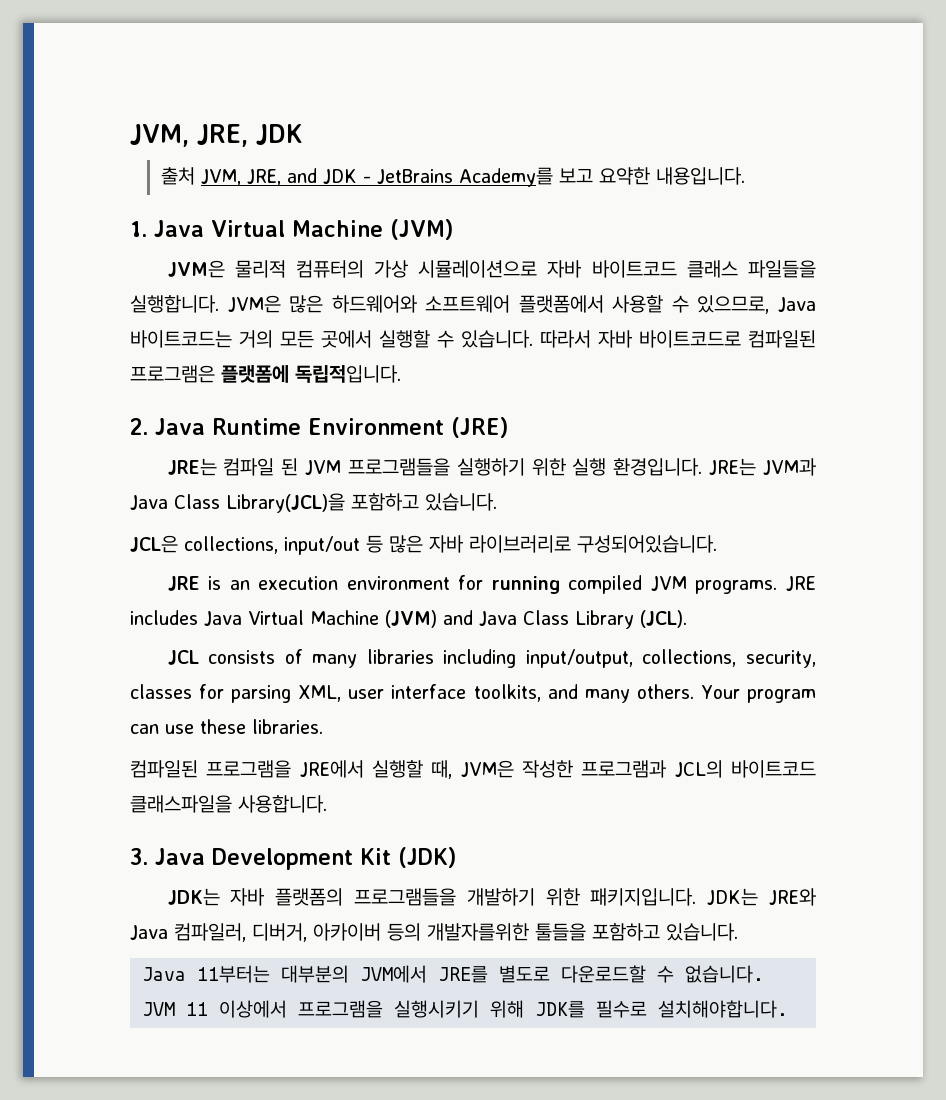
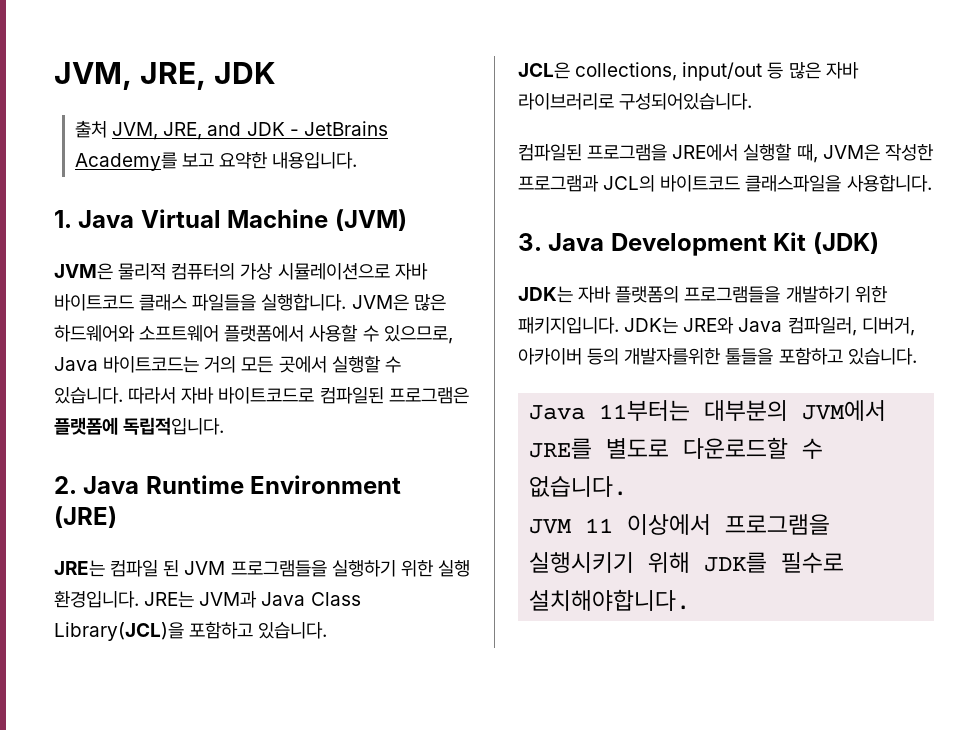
[167,575,817,594] [130,610,687,629] [167,649,817,668] [130,684,816,703] [130,719,323,734] // JRE is an execution environment for running compiled JVM programs. JRE includes Java Virtual Machine (JVM) and Java Class Library (JCL). // JCL consists of many libraries including input/output, collections, security, classes for parsing XML, user interface toolkits, and many others. Your program can use these libraries. -> (753, 101) none

